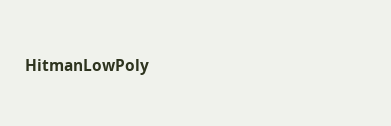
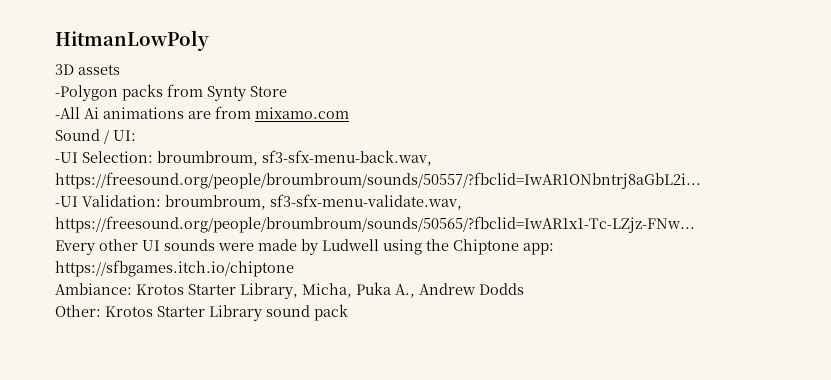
(149, 67) none -> [55,64,120,75] [55,84,287,101] [55,106,349,119] [55,129,136,144] [55,150,432,166] [55,172,701,189] [55,194,462,210] [55,216,695,233] [55,239,554,255] [55,260,294,277] [55,282,524,299] [55,304,348,321] // 3D assets // -Polygon packs from Synty Store // -All Ai animations are from mixamo.com // Sound / UI: // -UI Selection: broumbroum, sf3-sfx-menu-back.wav, https://freesound.org/people/broumbroum/sounds/50557/?fbclid=IwAR1ONbntrj8aGbL2i... // -UI Validation: broumbroum, sf3-sfx-menu-validate.wav, https://freesound.org/people/broumbroum/sounds/50565/?fbclid=IwAR1x1-Tc-LZjz-FNw... // Every other UI sounds were made by Ludwell using the Chiptone app: https://sfbgames.itch.io/chiptone // Ambiance: Krotos Starter Library, Micha, Puka A., Andrew Dodds // Other: Krotos Starter Library sound pack

